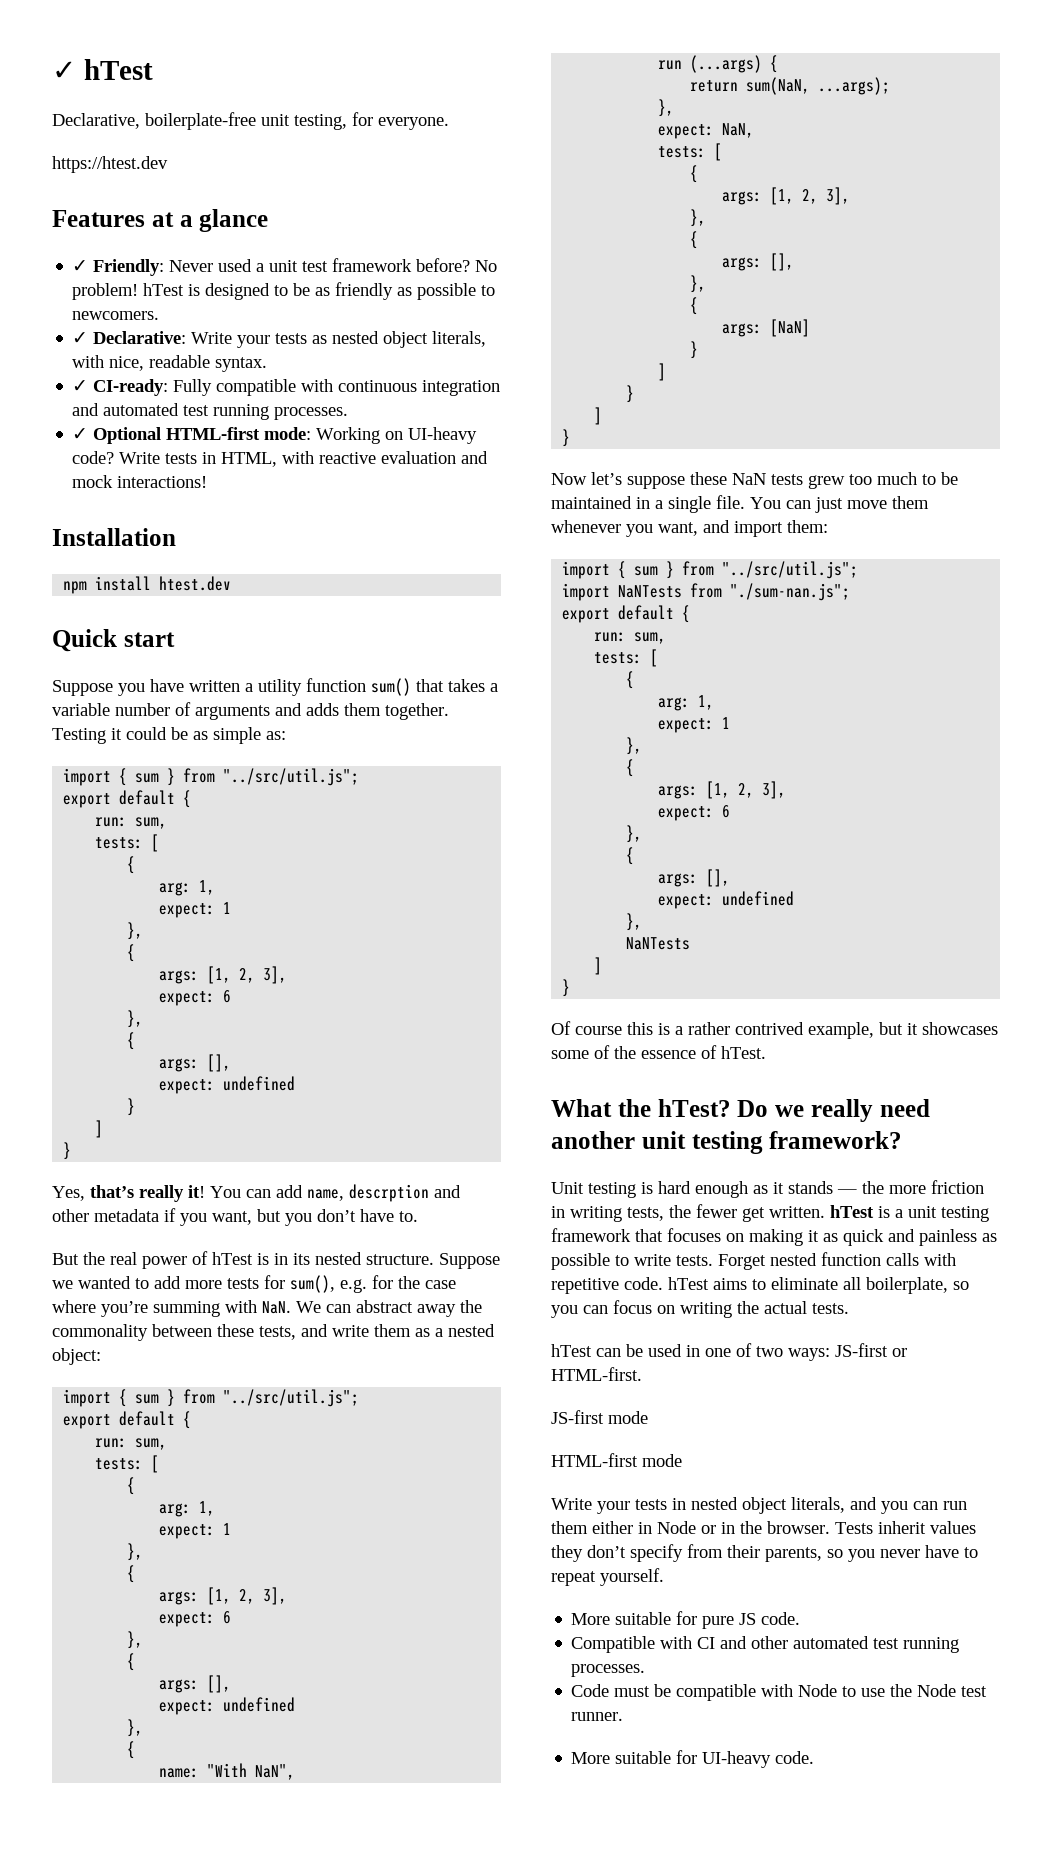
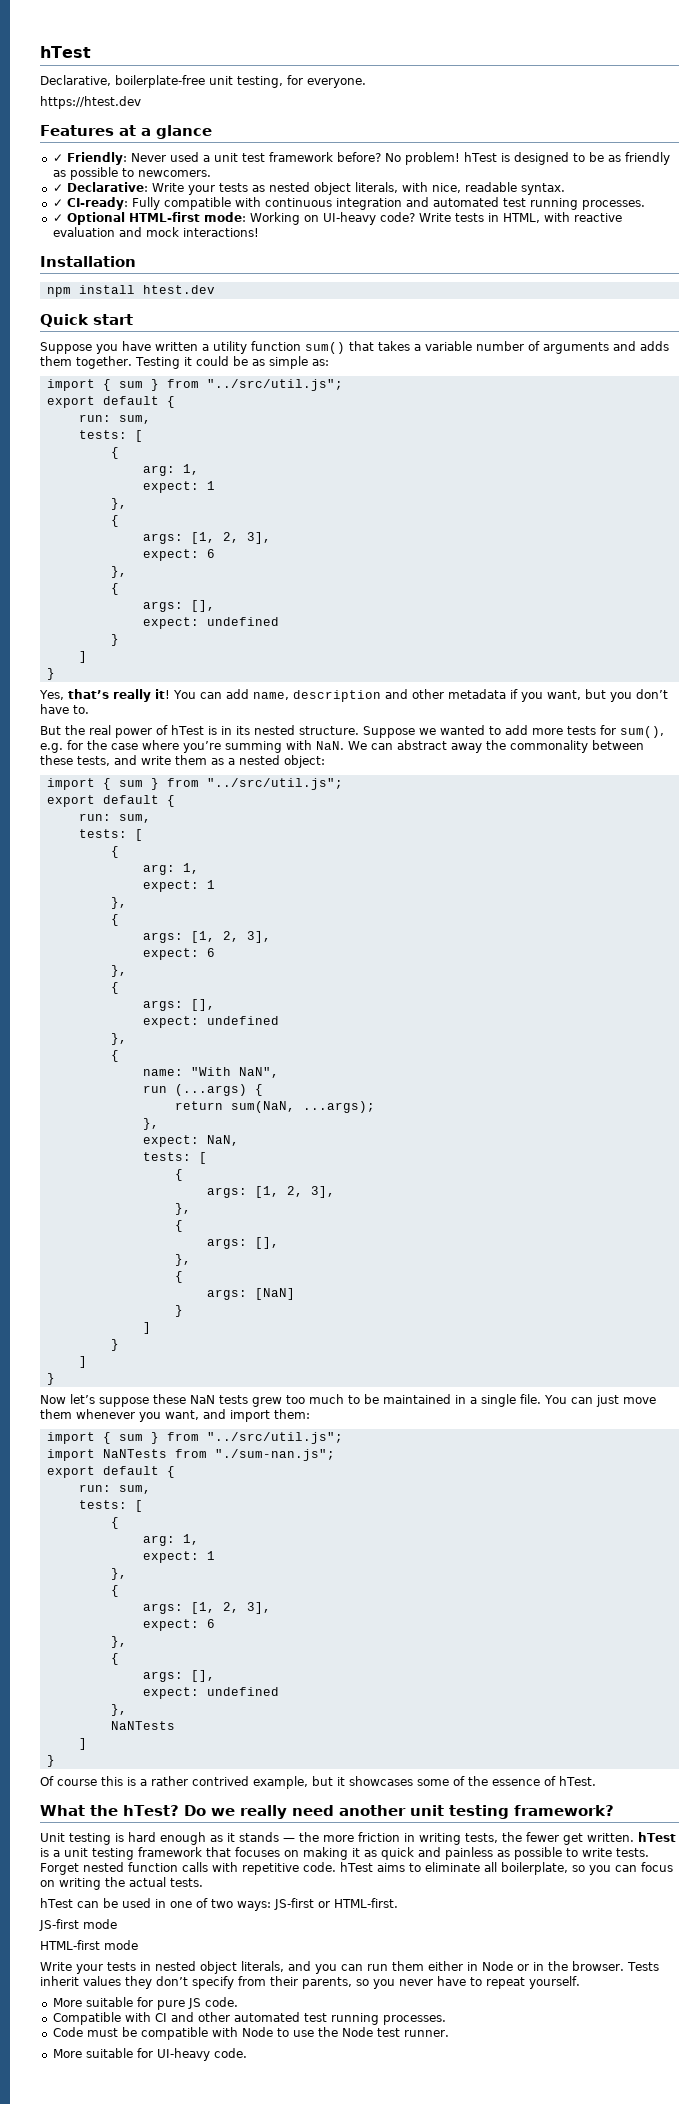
[52,61,76,80] ✓ -> (40, 52) none
[349,1184,429,1202] descrption -> [292,690,381,702] description

